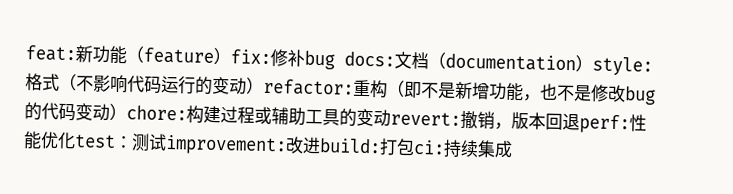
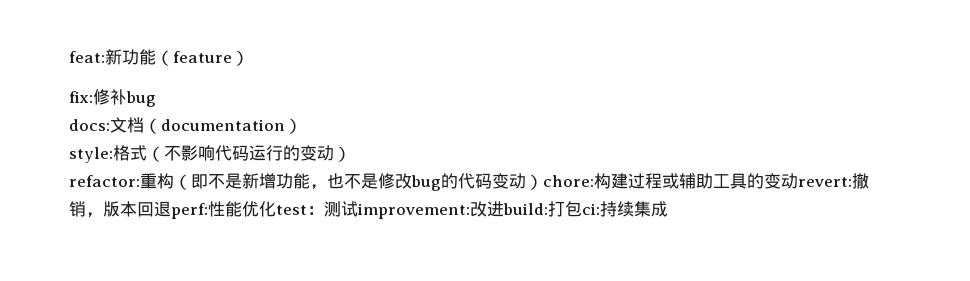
(231, 56) none -> (249, 58) //
(335, 60) none -> (156, 99) //
(593, 64) none -> (302, 126) //
(264, 86) none -> (351, 154) //

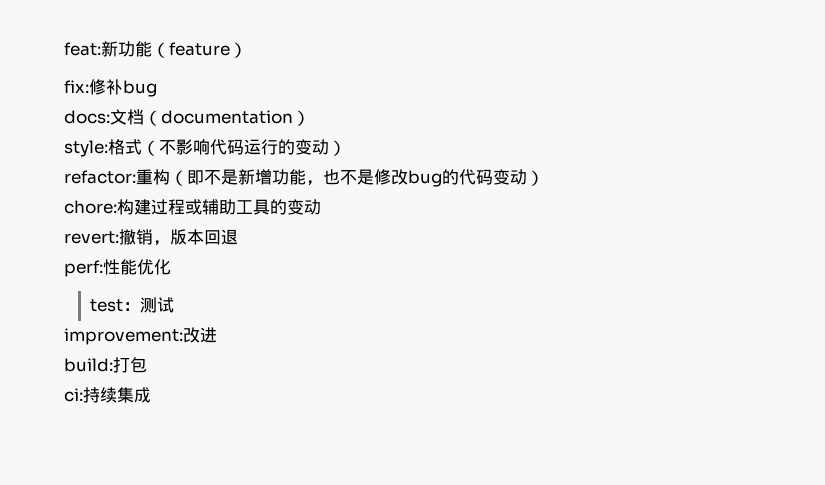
(543, 182) none -> (544, 178) //
(798, 181) none -> (321, 207) //
(171, 209) none -> (238, 237) //
(276, 209) none -> (171, 267) //
(358, 209) none -> (175, 305) //
(504, 209) none -> (217, 335) //
(582, 209) none -> (147, 365) //

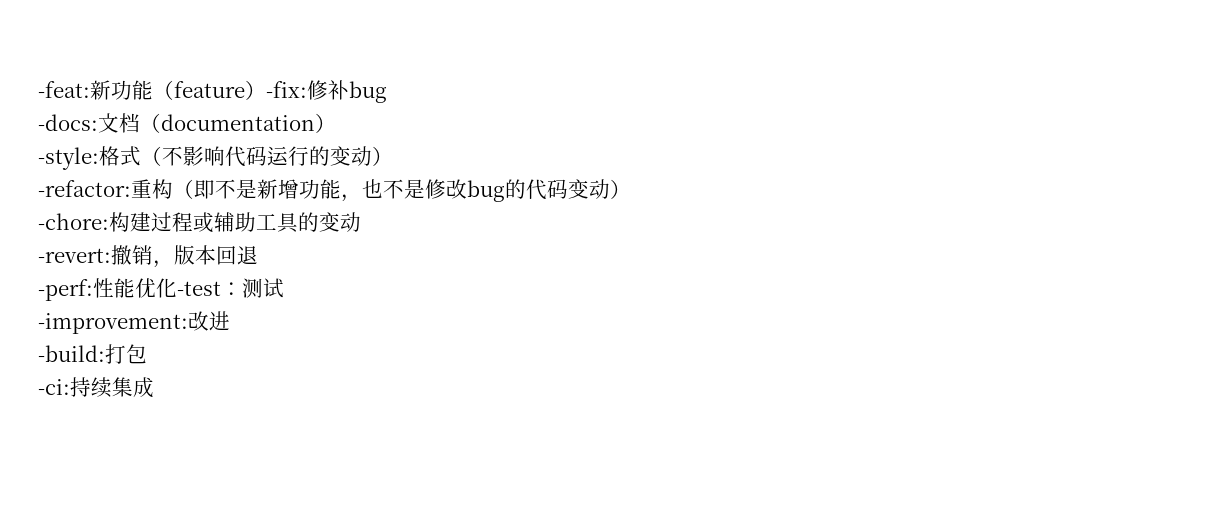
[64,42,101,56] feat: -> [38,81,90,98] -feat:
[64,80,89,93] // fix: -> [266,81,307,98] -fix:
[64,110,110,124] docs: -> [38,114,98,131] -docs:
[64,140,108,157] style: -> [38,147,99,170] -style:
[64,170,136,184] refactor: -> [38,180,131,197] -refactor:
[64,200,117,214] chore: -> [38,213,109,230] -chore:
[64,231,119,244] revert: -> [38,248,111,263] -revert:
[64,260,103,277] perf: -> [38,279,93,301] -perf:
[90,299,124,312] // test -> [177,281,221,296] -test
[64,328,183,345] improvement: -> [38,313,188,334] -improvement:
[64,358,113,372] build: -> [38,345,105,362] -build:
[64,388,83,402] ci: -> [38,379,70,395] -ci:

